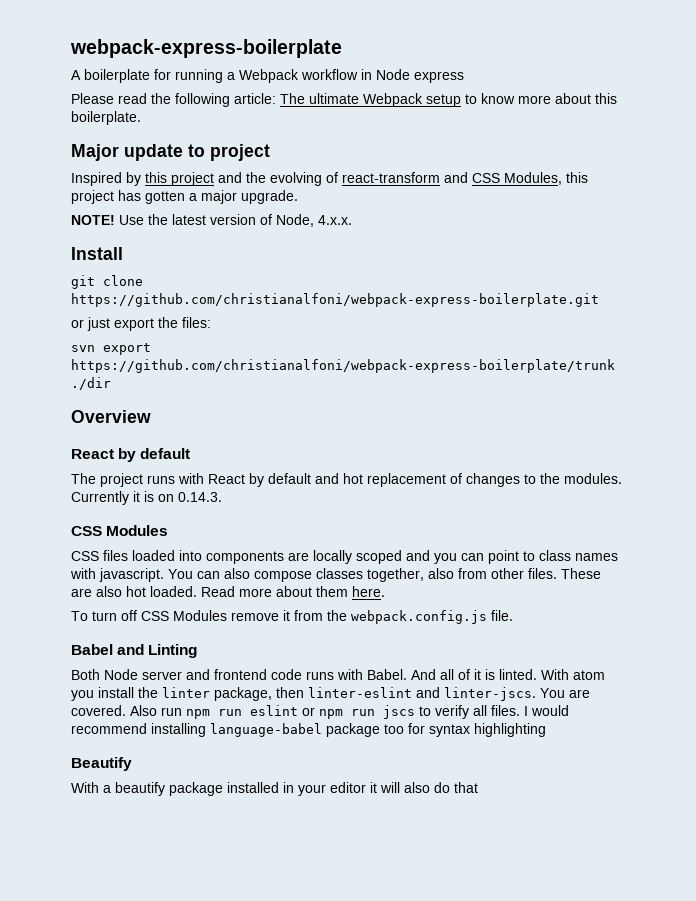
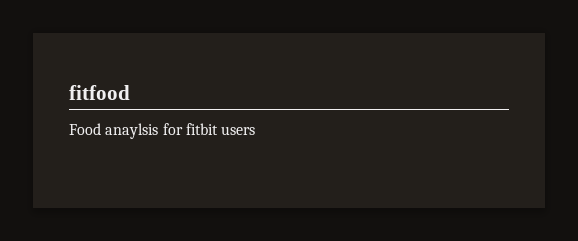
[70,39,342,58] [71,69,464,83] [71,93,617,107] [71,111,141,125] [71,144,270,161] [71,172,588,186] [71,190,298,204] [71,214,352,227] [71,247,123,260] [71,275,143,289] [71,293,599,307] [71,317,211,331] [71,343,151,355] [71,359,615,373] [71,377,111,390] [71,410,151,423] [71,448,191,462] [71,473,622,487] [71,491,222,505] [71,525,169,536] [71,550,618,564] [70,568,601,582] [71,586,385,597] [71,610,513,624] [71,644,198,658] [71,669,605,680] [71,687,590,701] [71,705,569,719] [71,723,546,737] [71,757,132,771] [71,782,478,796] webpack-express-boilerplate // A boilerplate for running a Webpack workflow in Node express // Please read the following article: The ultimate Webpack setup to know more about this boilerplate. // Major update to project // Inspired by this project and the evolving of react-transform and CSS Modules, this project has gotten a major upgrade. // NOTE! Use the latest version of Node, 4.x.x. // Install // git clone https://github.com/christianalfoni/webpack-express-boilerplate.git // or just export the files: // svn export https://github.com/christianalfoni/webpack-express-boilerplate/trunk ./dir // Overview // React by default // The project runs with React by default and hot replacement of changes to the modules. Currently it is on 0.14.3. // CSS Modules // CSS files loaded into components are locally scoped and you can point to class names with javascript. You can also compose classes together, also from other files. These are also hot loaded. Read more about them here. // To turn off CSS Modules remove it from the webpack.config.js file. // Babel and Linting // Both Node server and frontend code runs with Babel. And all of it is linted. With atom you install the linter package, then linter-eslint and linter-jscs. You are covered. Also run npm run eslint or npm run jscs to verify all files. I would recommend installing language-babel package too for syntax highlighting // Beautify // With a beautify package installed in your editor it will also do that -> [69,85,130,100] [69,123,256,139] fitfood // Food anaylsis for fitbit users

